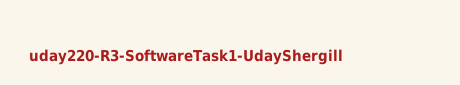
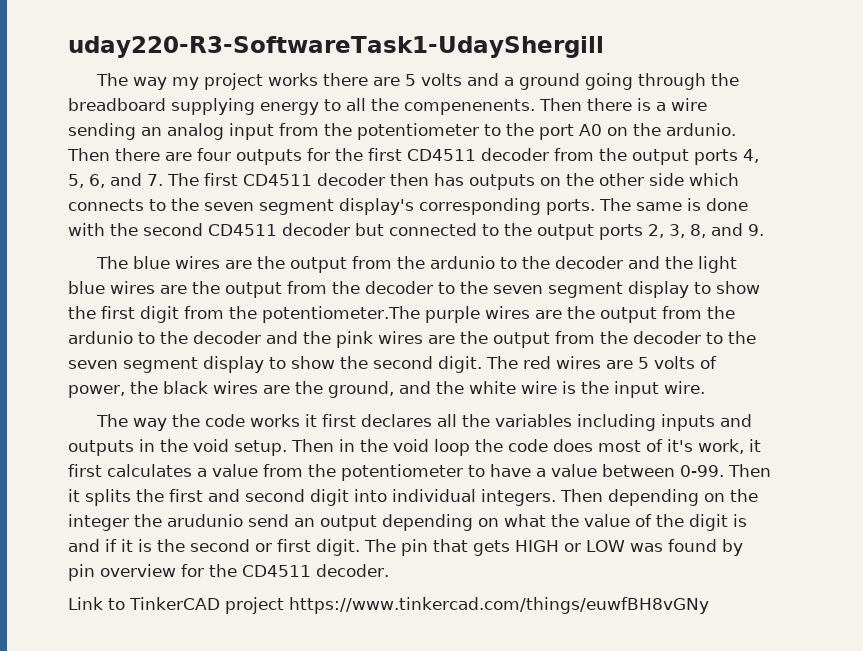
(343, 57) none -> [96,73,740,90] [68,98,707,115] [68,123,736,140] [67,148,759,165] [68,173,739,190] [68,198,748,215] [68,223,764,240] [96,256,738,273] [68,281,760,298] [68,306,735,323] [68,331,756,348] [68,356,717,373] [68,381,705,398] [96,414,753,431] [68,439,761,456] [68,464,771,481] [68,489,758,506] [68,514,747,531] [68,539,743,556] [68,564,389,581] [68,597,709,614] // The way my project works there are 5 volts and a ground going through the breadboard supplying energy to all the compenenents. Then there is a wire sending an analog input from the potentiometer to the port A0 on the ardunio. Then there are four outputs for the first CD4511 decoder from the output ports 4, 5, 6, and 7. The first CD4511 decoder then has outputs on the other side which connects to the seven segment display's corresponding ports. The same is done with the second CD4511 decoder but connected to the output ports 2, 3, 8, and 9. // The blue wires are the output from the ardunio to the decoder and the light blue wires are the output from the decoder to the seven segment display to show the first digit from the potentiometer.The purple wires are the output from the ardunio to the decoder and the pink wires are the output from the decoder to the seven segment display to show the second digit. The red wires are 5 volts of power, the black wires are the ground, and the white wire is the input wire. // The way the code works it first declares all the variables including inputs and outputs in the void setup. Then in the void loop the code does most of it's work, it first calculates a value from the potentiometer to have a value between 0-99. Then it splits the first and second digit into individual integers. Then depending on the integer the arudunio send an output depending on what the value of the digit is and if it is the second or first digit. The pin that gets HIGH or LOW was found by pin overview for the CD4511 decoder. // Link to TinkerCAD project https://www.tinkercad.com/things/euwfBH8vGNy

